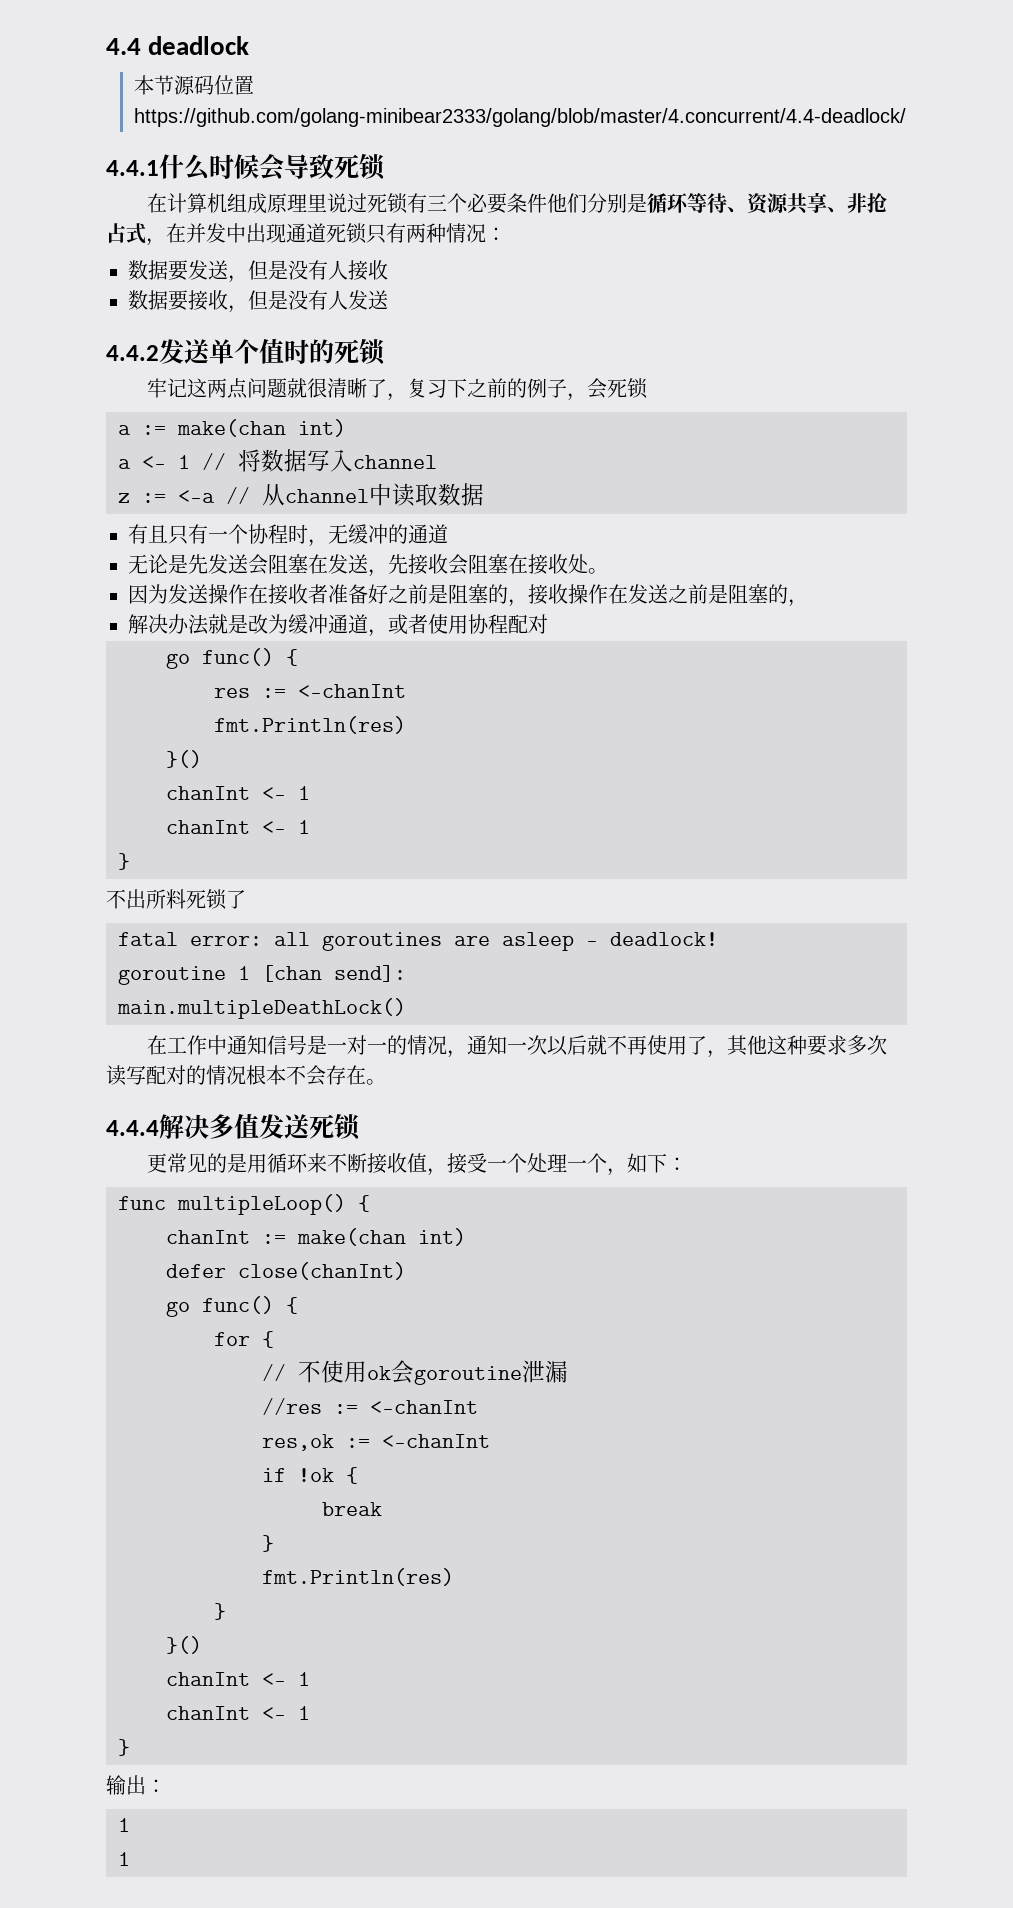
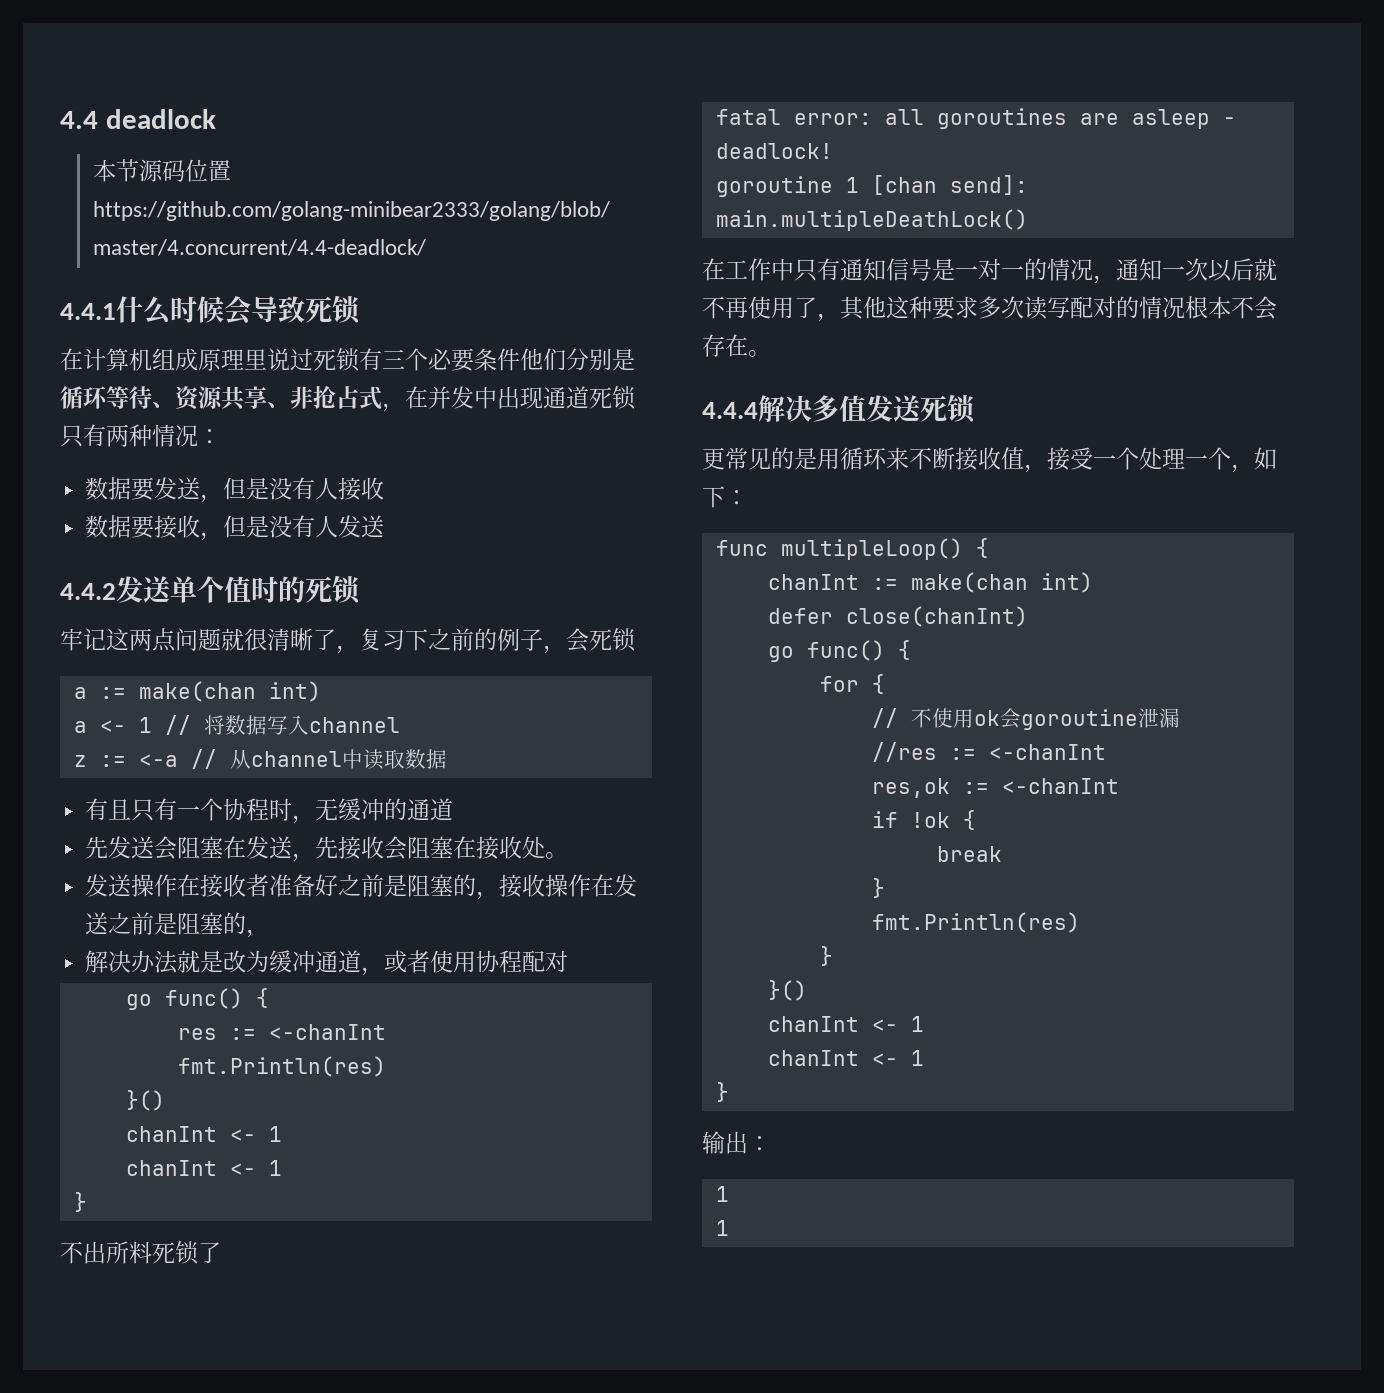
[128,554,188,574] 无论是 -> (454, 809) none
[128,584,168,604] 因为 -> (569, 855) none
(228, 1045) none -> [794,258,840,282] 只有

